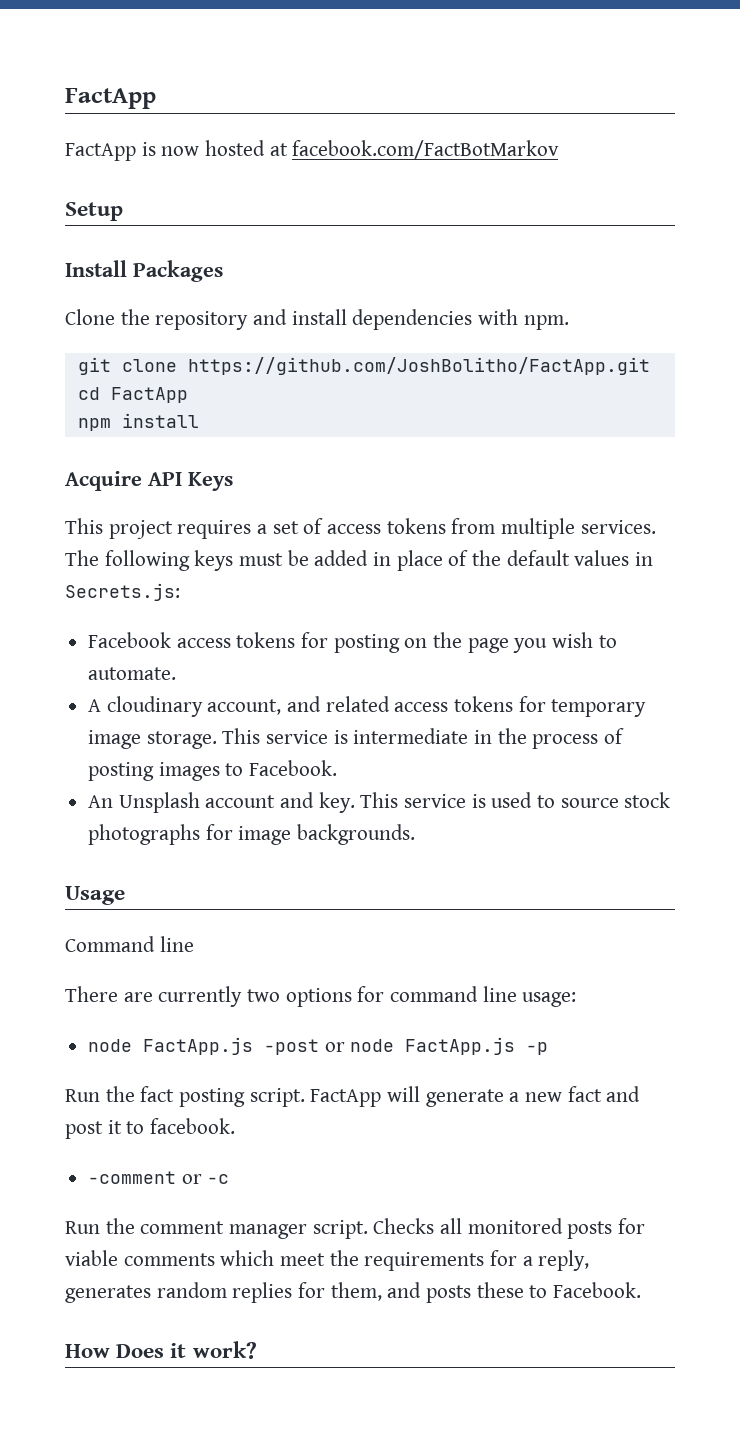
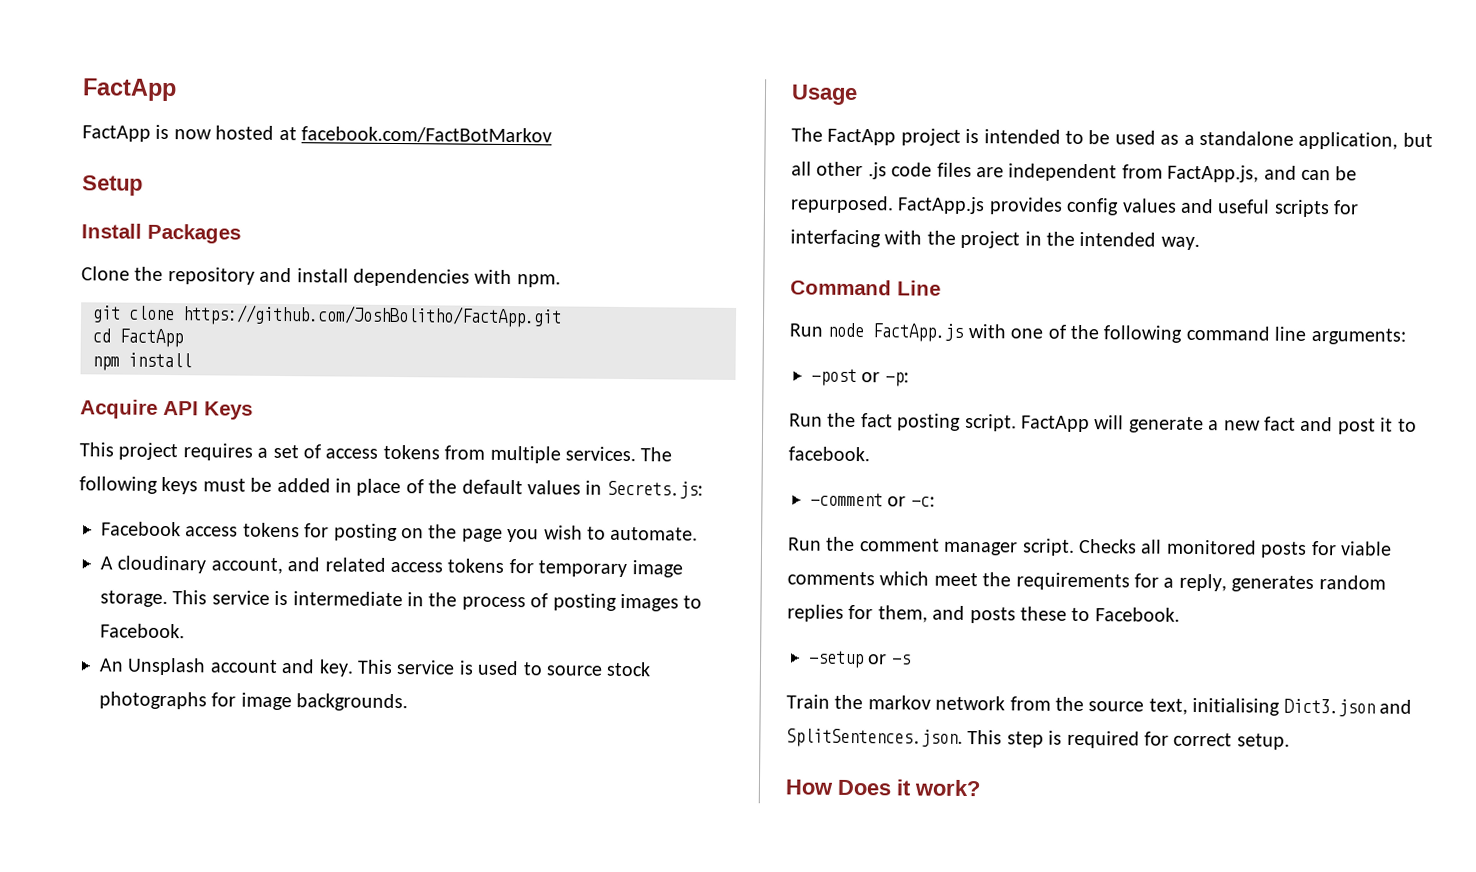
[65,936,194,952] [65,986,577,1007] [88,1037,549,1055] Command line // There are currently two options for command line usage: // node FactApp.js -post or node FactApp.js -p -> [791,127,1433,150] [791,161,1358,183] [790,195,1360,218] [790,229,1200,251] [790,279,941,296] [789,322,1406,345] [811,368,909,387] The FactApp project is intended to be used as a standalone application, but all other .js code files are independent from FactApp.js, and can be repurposed. FactApp.js provides config values and useful scripts for interfacing with the project in the intended way. // Command Line // Run node FactApp.js with one of the following command line arguments: // -post or -p:
[207,1174,230,1184] -c -> [910,496,935,507] -c:
(642, 1290) none -> [808,650,911,669] [786,694,1412,717] [786,728,1290,750] // -setup or -s // Train the markov network from the source text, initialising Dict3.json and SplitSentences.json. This step is required for correct setup.

